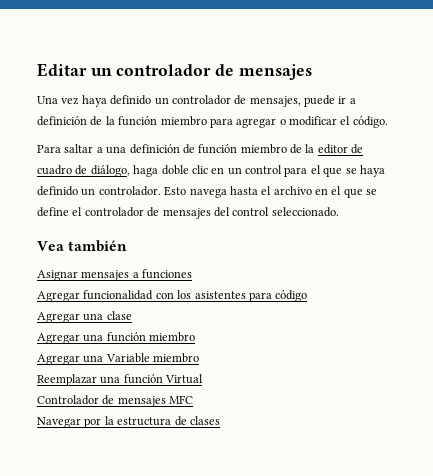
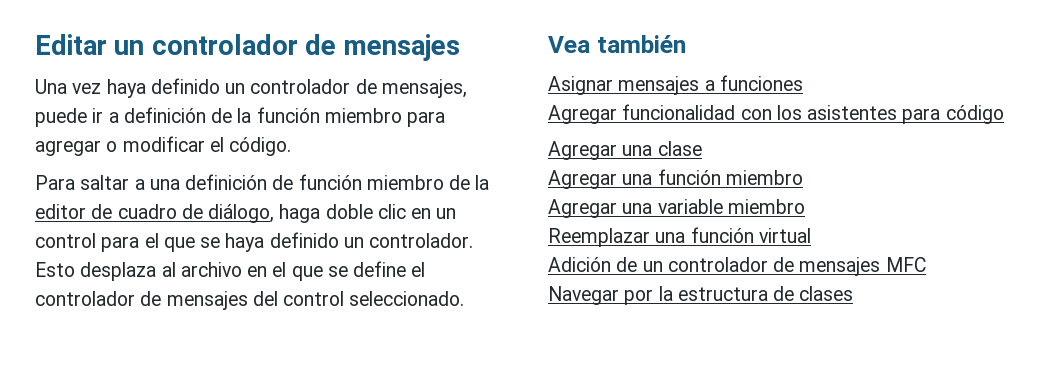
[189,186,272,198] navega hasta el -> [80,262,176,281] desplaza al
[105,353,150,363] Variable -> [657,199,723,214] variable
[165,374,204,384] [37,395,99,405] Virtual // Controlador -> [758,228,811,243] [548,257,768,272] virtual // Adición de un controlador

